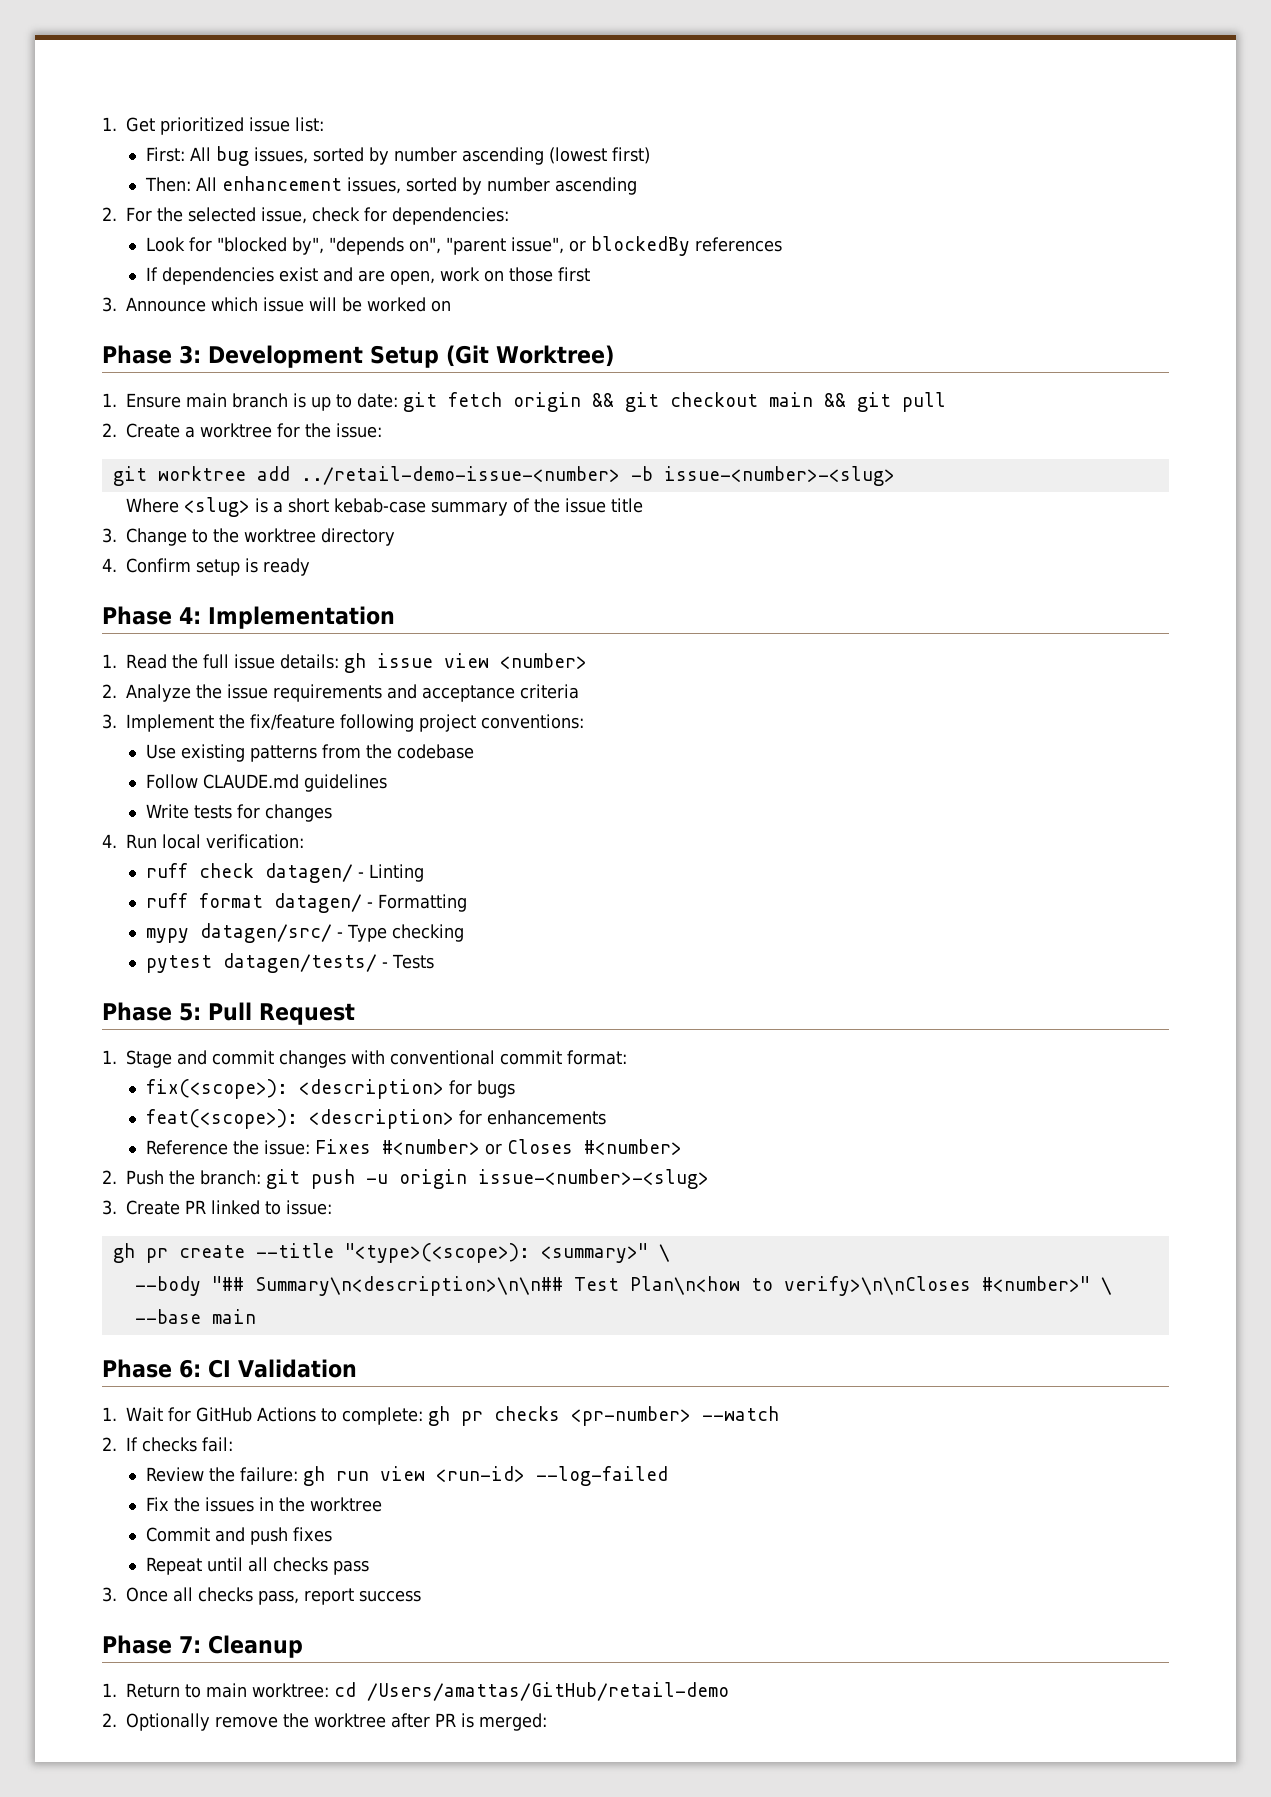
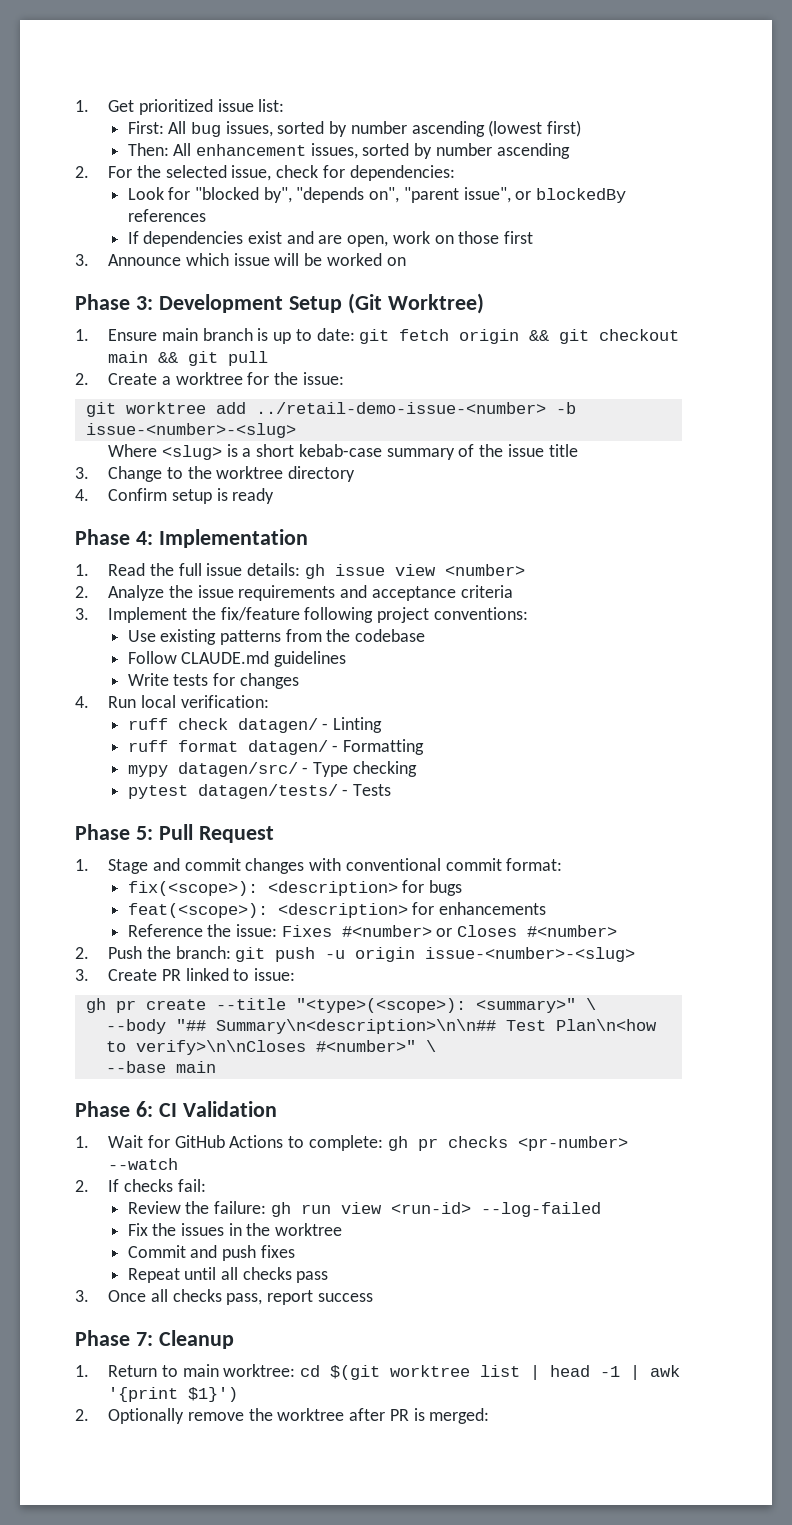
[366,1682,729,1701] /Users/amattas/GitHub/retail-demo -> [330,1365,681,1380] [108,1387,239,1402] $(git worktree list | head -1 | awk '{print $1}')

